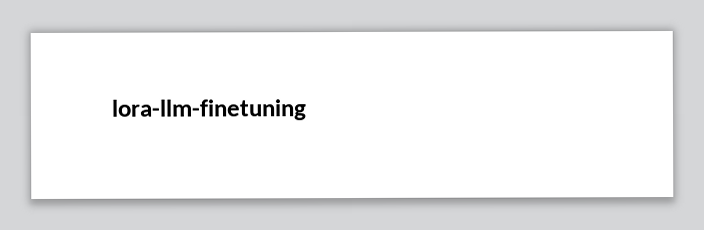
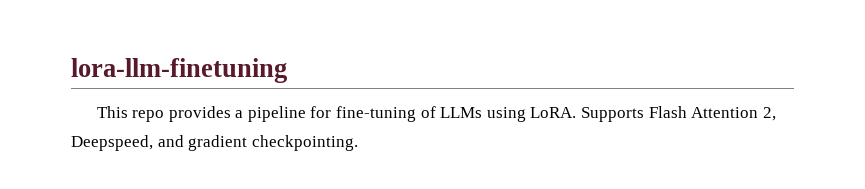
(307, 110) none -> [96,106,776,122] [71,135,358,151] // This repo provides a pipeline for fine-tuning of LLMs using LoRA. Supports Flash Attention 2, Deepspeed, and gradient checkpointing.

